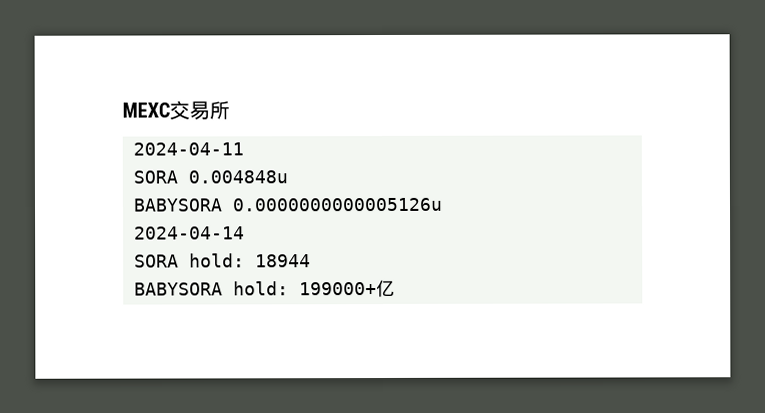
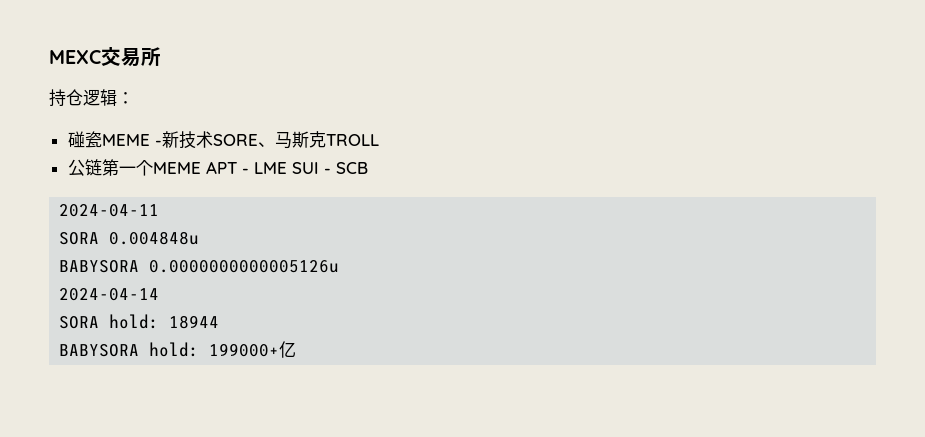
(230, 110) none -> [49,89,134,107] [67,131,379,149] [67,159,368,176] // 持仓逻辑： // 碰瓷MEME -新技术SORE、马斯克TROLL // 公链第一个MEME APT - LME SUI - SCB

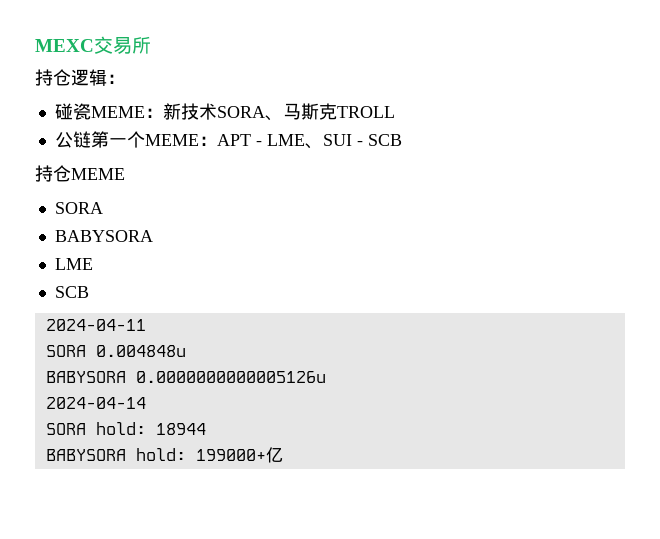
[154,131,258,149] -新技术SORE -> [144,103,265,120] ：新技术SORA
(201, 168) none -> [198,136,217,146] ：
(287, 168) none -> [304,143,323,149] 、
(368, 168) none -> [35,165,125,182] [54,202,103,214] [54,230,153,242] [54,258,93,270] [54,286,89,298] // 持仓MEME // SORA // BABYSORA // LME // SCB

